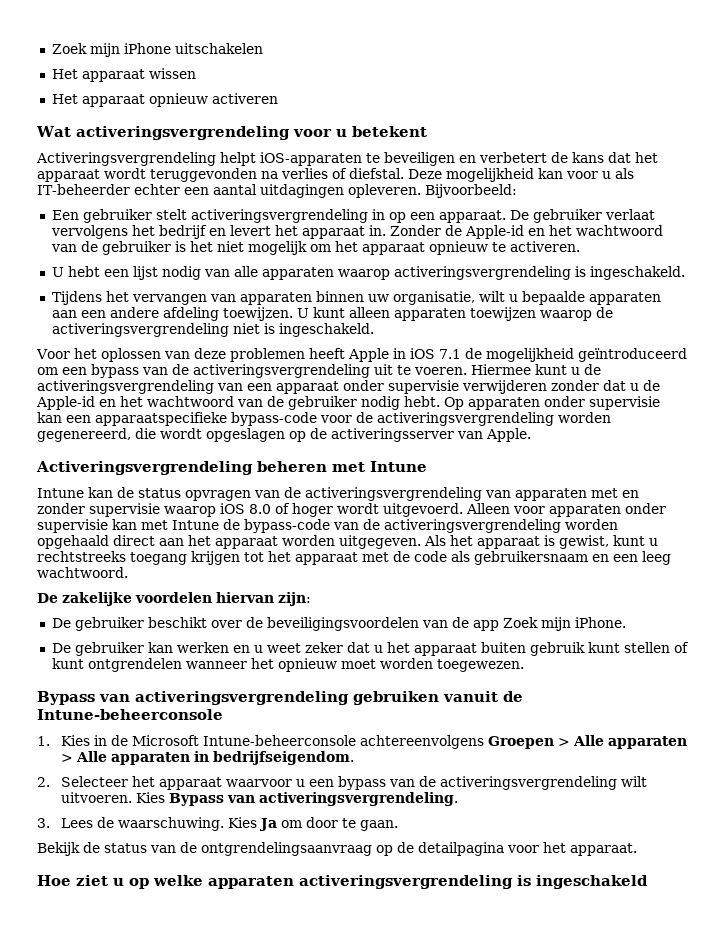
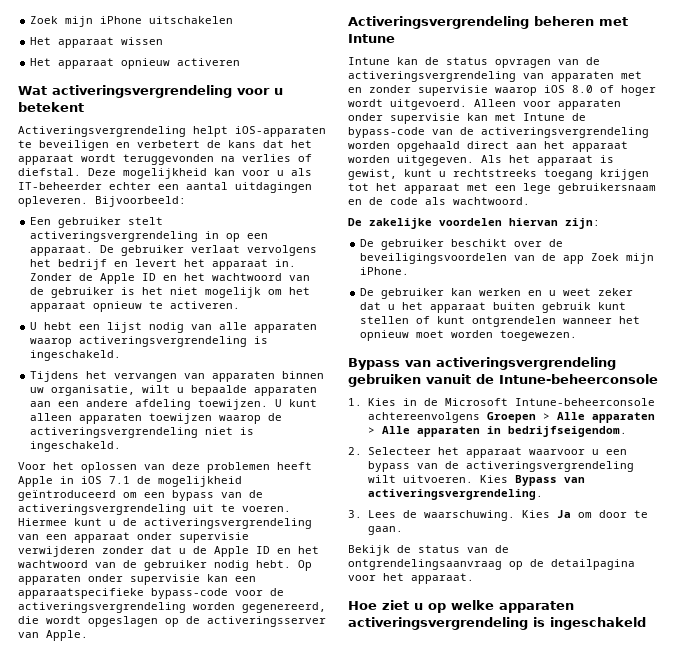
[464,225,524,239] Apple-id -> [100,273,157,284] Apple ID
[36,396,95,410] Apple-id -> [214,546,270,557] Apple ID
[393,551,671,565] de code als gebruikersnaam en een leeg -> [495,183,656,194] [348,197,446,205] een lege gebruikersnaam en de code als

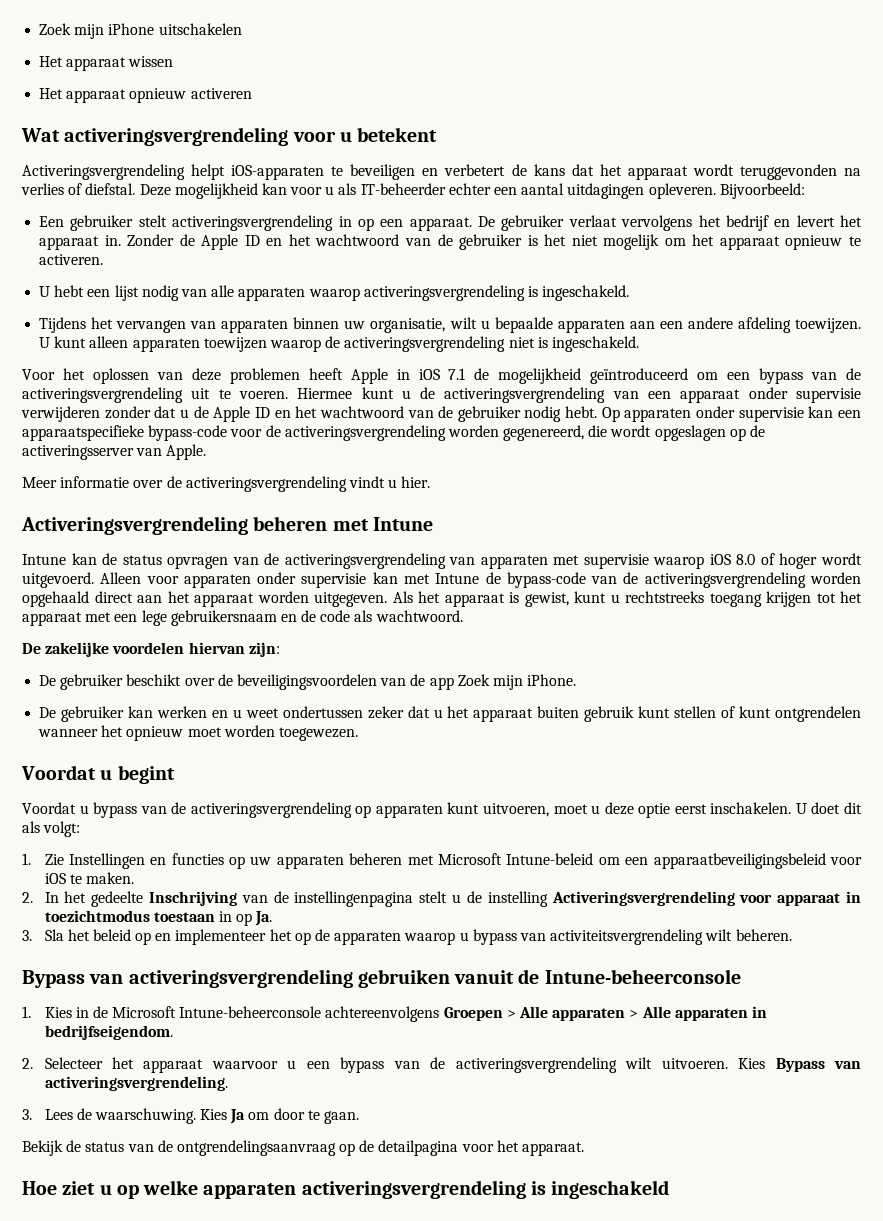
(88, 635) none -> [22,476,431,492] // Meer informatie over de activeringsvergrendeling vindt u hier.
[348,85,411,93] en zonder -> (580, 560) none
(592, 292) none -> [282,706,363,718] ondertussen
(578, 335) none -> [21,765,175,784] [22,802,862,818] [22,821,81,837] [22,853,862,869] [44,872,134,884] [22,891,861,907] [44,910,273,926] [22,929,792,945] // Voordat u begint // Voordat u bypass van de activeringsvergrendeling op apparaten kunt uitvoeren, moet u deze optie eerst inschakelen. U doet dit als volgt: // 1. Zie Instellingen en functies op uw apparaten beheren met Microsoft Intune-beleid om een apparaatbeveiligingsbeleid voor iOS te maken. // 2. In het gedeelte Inschrijving van de instellingenpagina stelt u de instelling Activeringsvergrendeling voor apparaat in toezichtmodus toestaan in op Ja. // 3. Sla het beleid op en implementeer het op de apparaten waarop u bypass van activiteitsvergrendeling wilt beheren.

